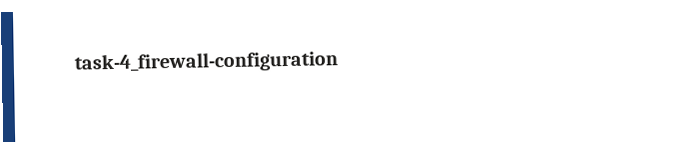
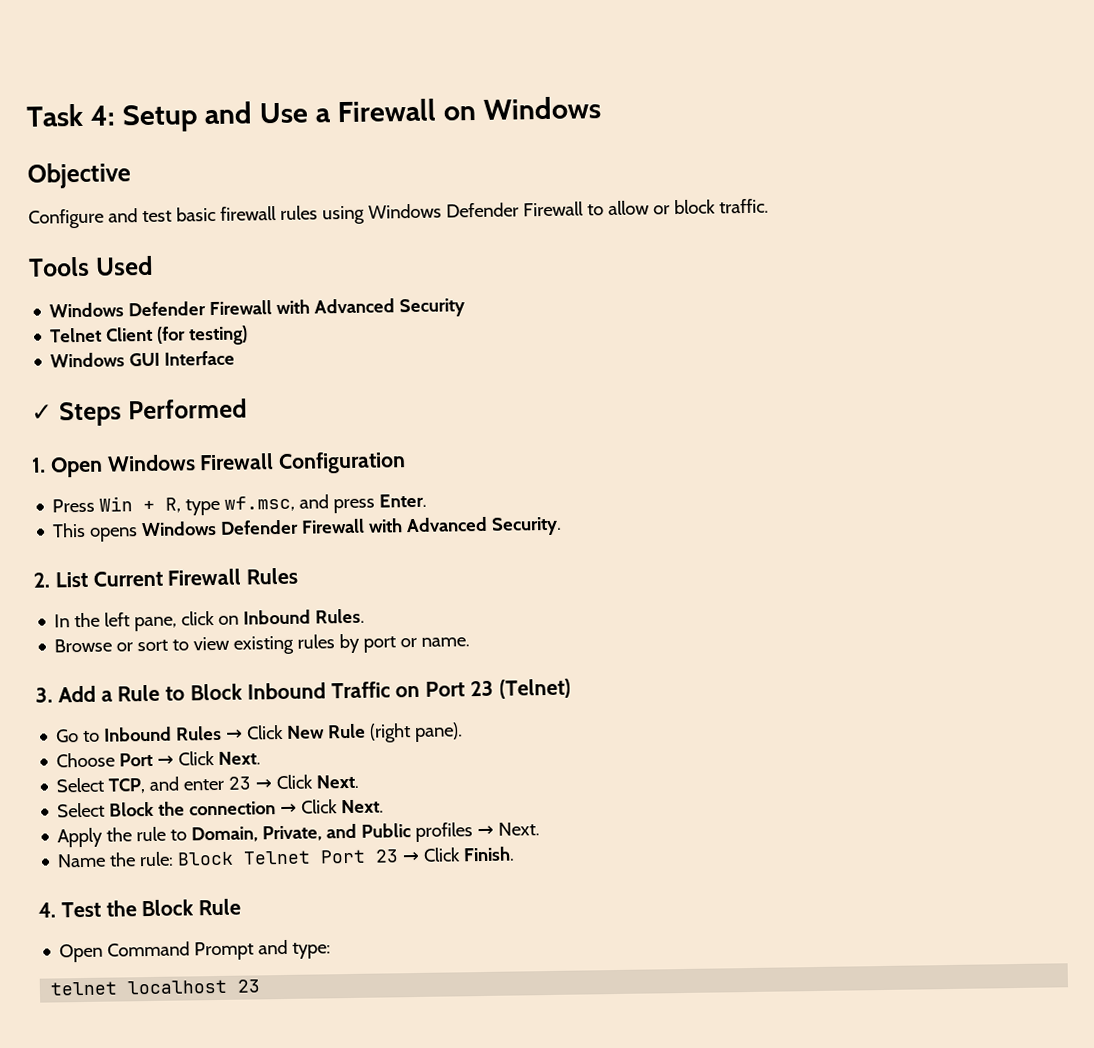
[74,50,338,74] task-4_firewall-configuration -> [26,96,601,133] [27,162,131,189] [28,198,769,229] [28,255,153,277] [49,298,466,318] [50,325,249,346] [50,350,236,368] [31,398,247,427] [31,451,407,478] [52,493,428,516] [52,516,563,542] [33,567,299,588] [54,608,366,632] [54,633,471,655] [35,678,571,703] [56,722,464,743] [56,751,262,768] [56,774,360,794] [57,799,385,818] [57,822,541,848] [57,846,516,868] [38,898,242,918] [59,939,332,963] [50,979,261,996] Task 4: Setup and Use a Firewall on Windows // Objective // Configure and test basic firewall rules using Windows Defender Firewall to allow or block traffic. // Tools Used // Windows Defender Firewall with Advanced Security // Telnet Client (for testing) // Windows GUI Interface // ✓ Steps Performed // 1. Open Windows Firewall Configuration // Press Win + R, type wf.msc, and press Enter. // This opens Windows Defender Firewall with Advanced Security. // 2. List Current Firewall Rules // In the left pane, click on Inbound Rules. // Browse or sort to view existing rules by port or name. // 3. Add a Rule to Block Inbound Traffic on Port 23 (Telnet) // Go to Inbound Rules → Click New Rule (right pane). // Choose Port → Click Next. // Select TCP, and enter 23 → Click Next. // Select Block the connection → Click Next. // Apply the rule to Domain, Private, and Public profiles → Next. // Name the rule: Block Telnet Port 23 → Click Finish. // 4. Test the Block Rule // Open Command Prompt and type: // telnet localhost 23

